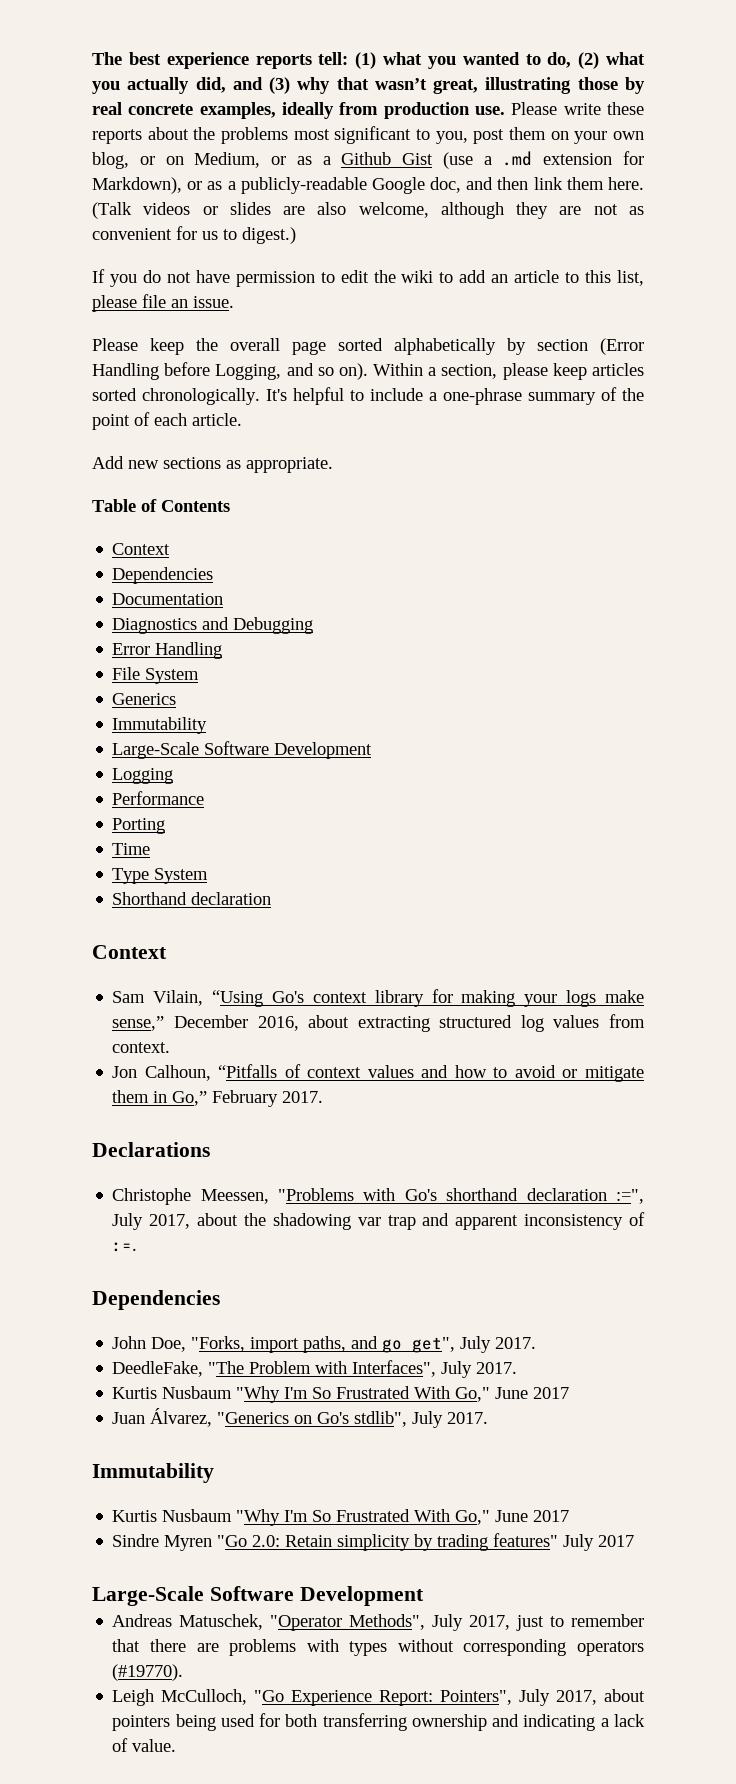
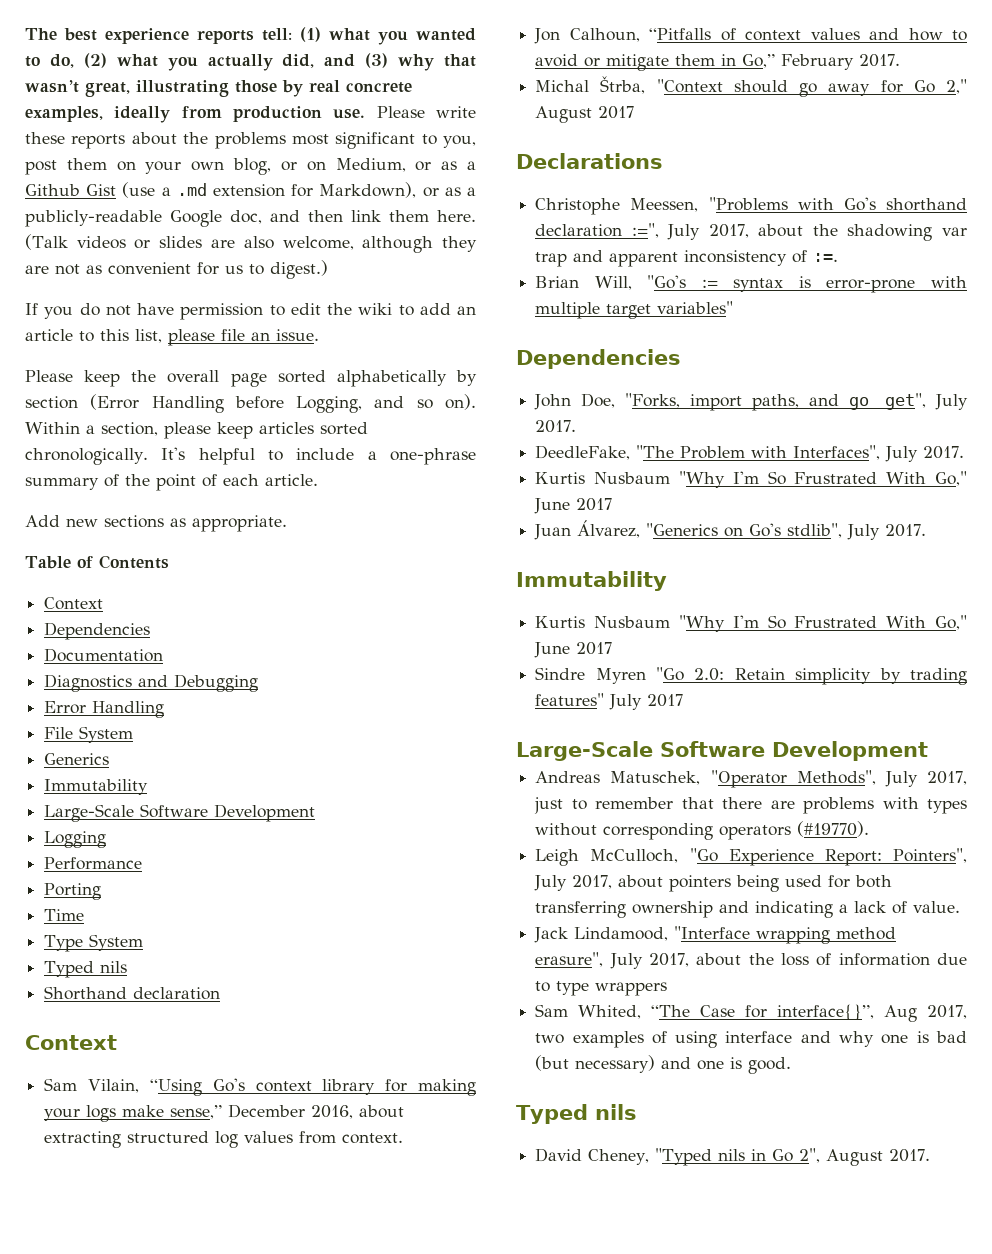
(209, 876) none -> [44,961,128,978] // Typed nils
(324, 1097) none -> [535,76,967,97] [535,106,635,123] // Michal Štrba, "Context should go away for Go 2," August 2017
(138, 1247) none -> [535,275,967,293] [535,301,734,319] // Brian Will, "Go's := syntax is error-prone with multiple target variables"
(177, 1745) none -> [534,926,897,944] [535,952,967,969] [535,981,668,996] [535,1004,967,1022] [535,1031,967,1048] [535,1055,792,1074] [516,1104,637,1124] [535,1148,931,1166] // Jack Lindamood, "Interface wrapping method erasure", July 2017, about the loss of information due to type wrappers // Sam Whited, “The Case for interface{}”, Aug 2017, two examples of using interface and why one is bad (but necessary) and one is good. // Typed nils // David Cheney, "Typed nils in Go 2", August 2017.

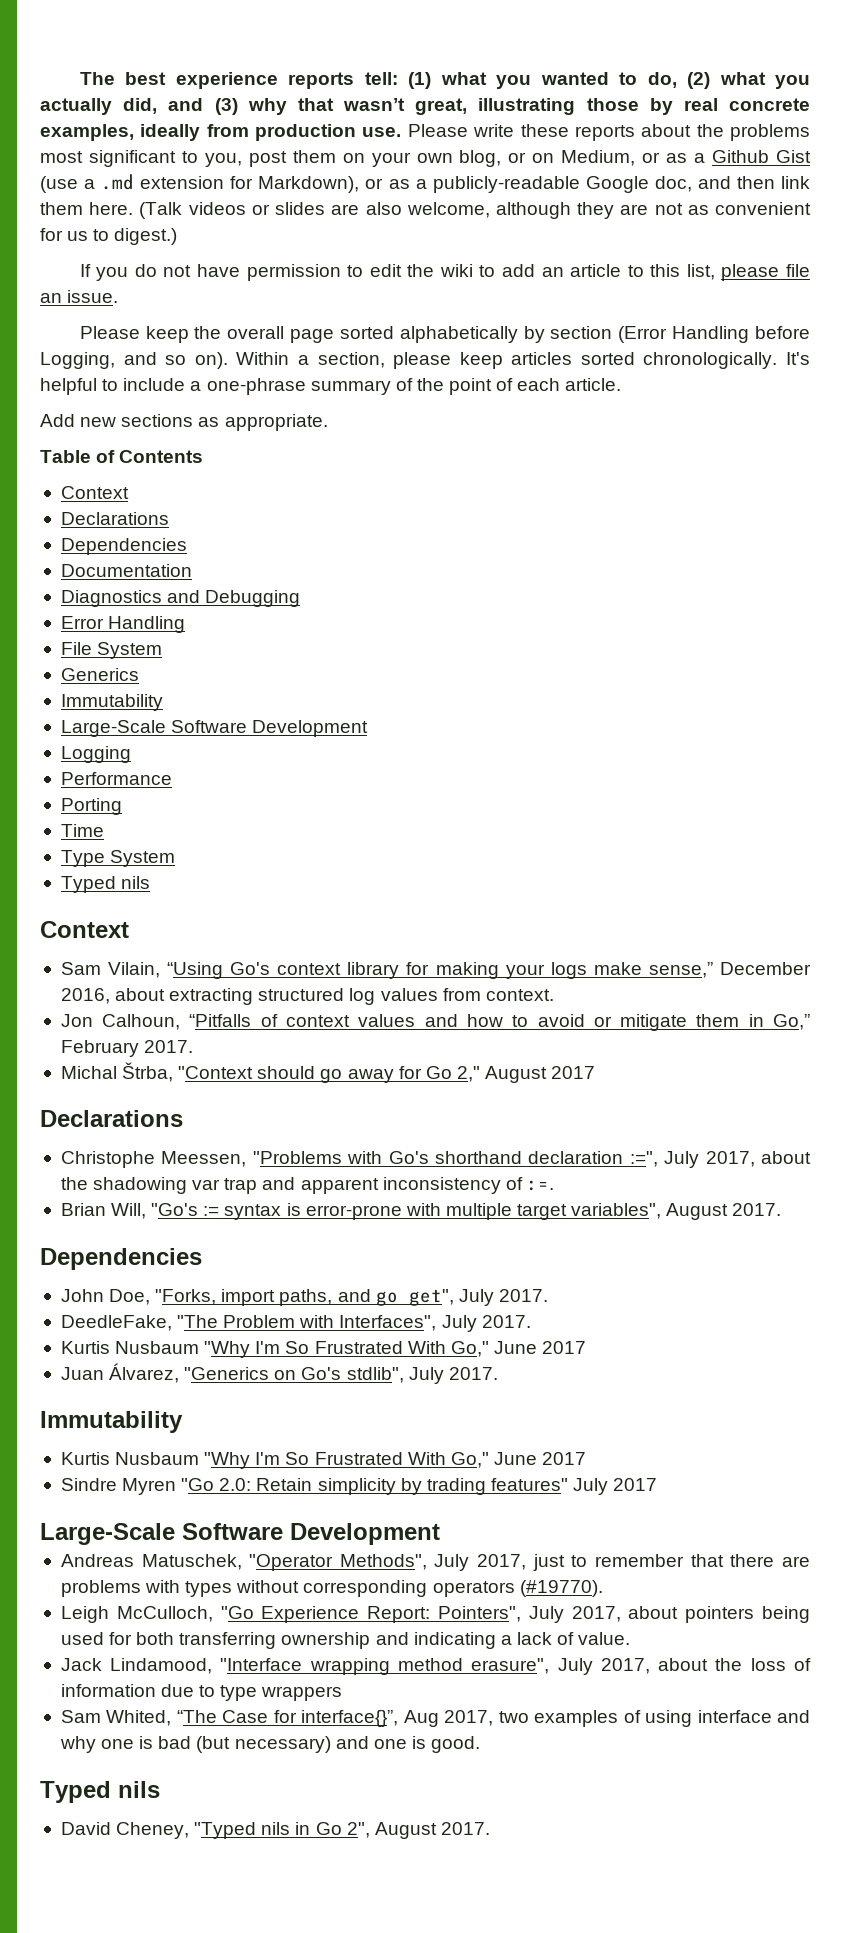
(104, 603) none -> [60,512,169,525] // Declarations
[44,986,221,1000] // Shorthand declaration -> (151, 882) none
[657,301,734,314] variables" -> [571,1203,782,1220] variables", August 2017.

